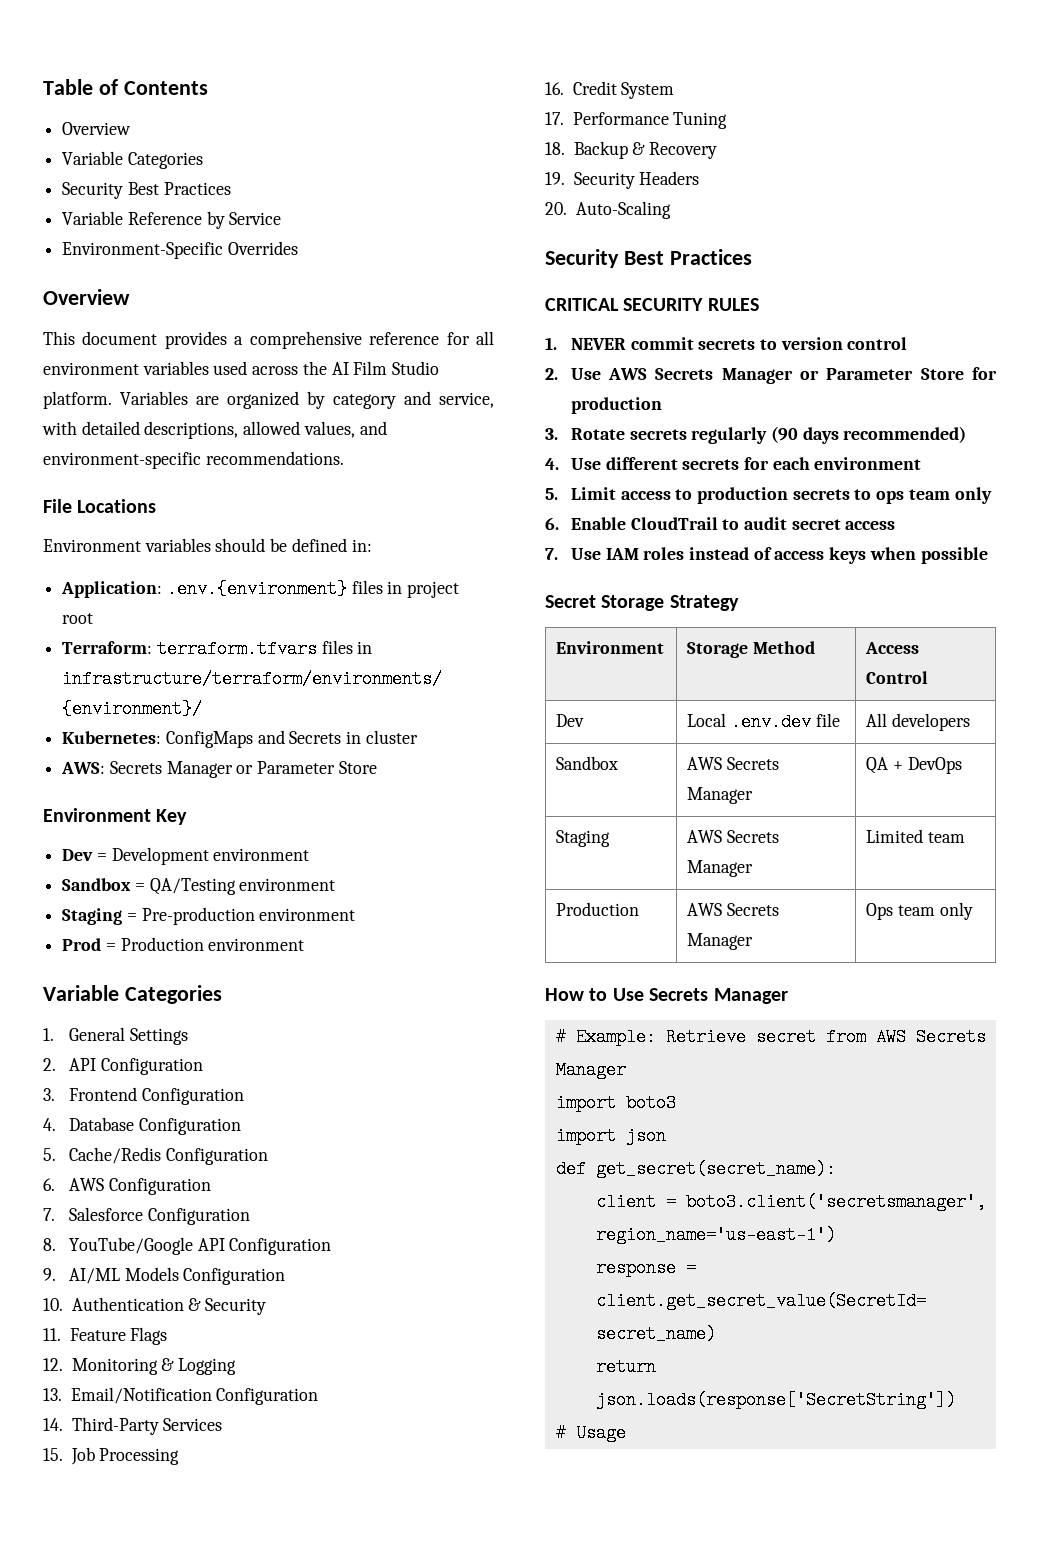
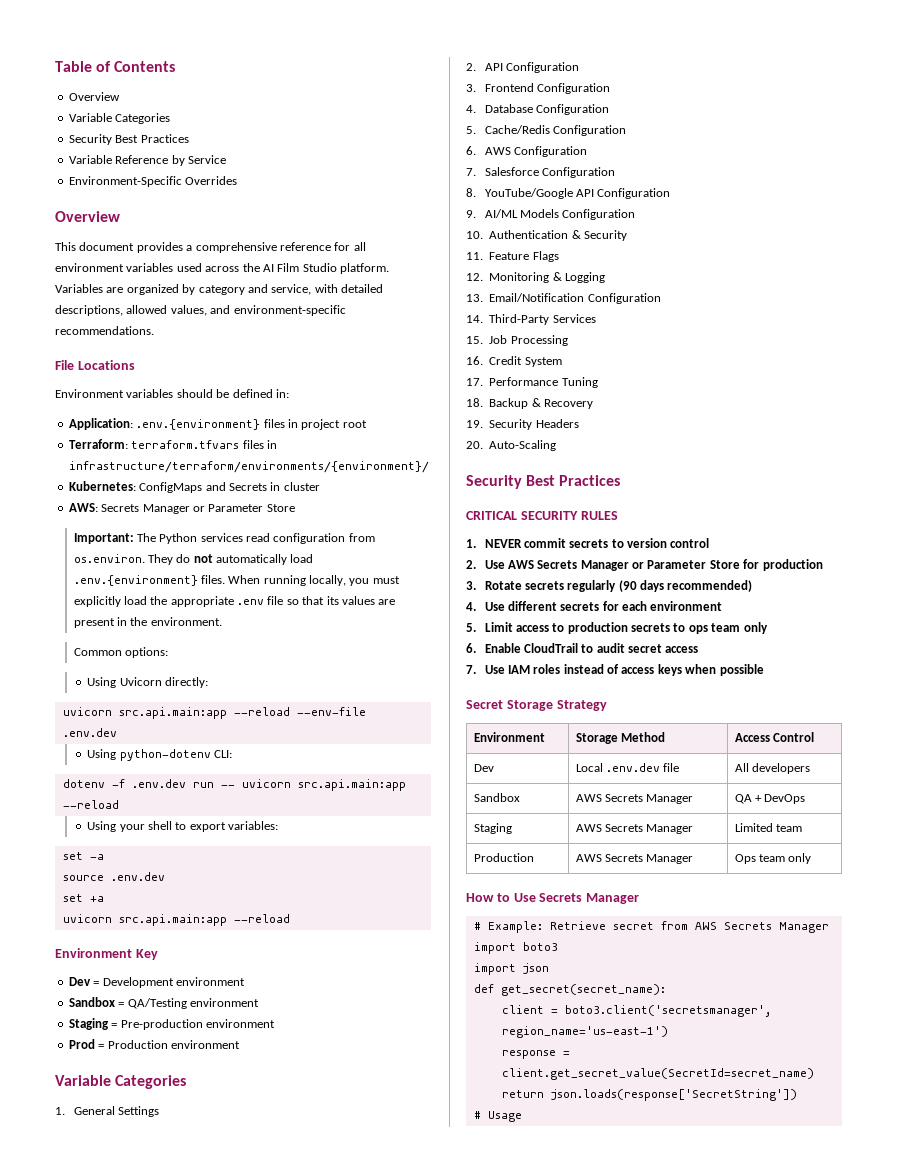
(377, 767) none -> [73,533,375,544] [73,554,314,565] [73,575,400,586] [73,596,396,607] [73,617,222,628] [73,647,168,658] [87,677,209,688] [62,707,366,719] [62,728,117,737] [87,749,233,761] [62,779,406,791] [62,800,119,809] [87,821,279,832] [62,852,104,860] [62,872,165,881] [62,894,104,902] [62,914,290,926] // Important: The Python services read configuration from os.environ. They do not automatically load .env.{environment} files. When running locally, you must explicitly load the appropriate .env file so that its values are present in the environment. // Common options: // Using Uvicorn directly: // uvicorn src.api.main:app --reload --env-file .env.dev // Using python-dotenv CLI: // dotenv -f .env.dev run -- uvicorn src.api.main:app --reload // Using your shell to export variables: // set -a // source .env.dev // set +a // uvicorn src.api.main:app --reload

